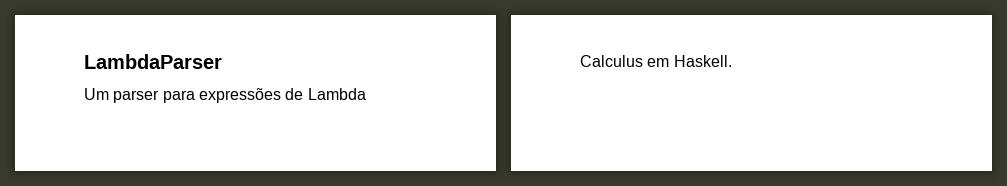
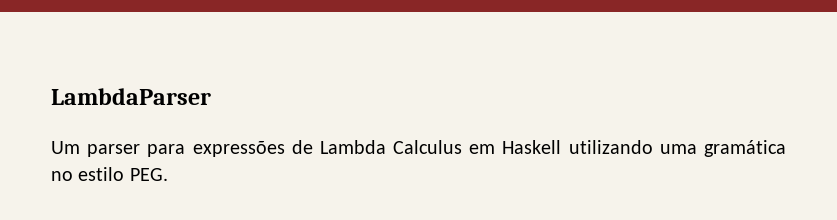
[673,55,732,67] Haskell. -> [502,140,786,157] [51,167,168,181] Haskell utilizando uma gramática no estilo PEG.

